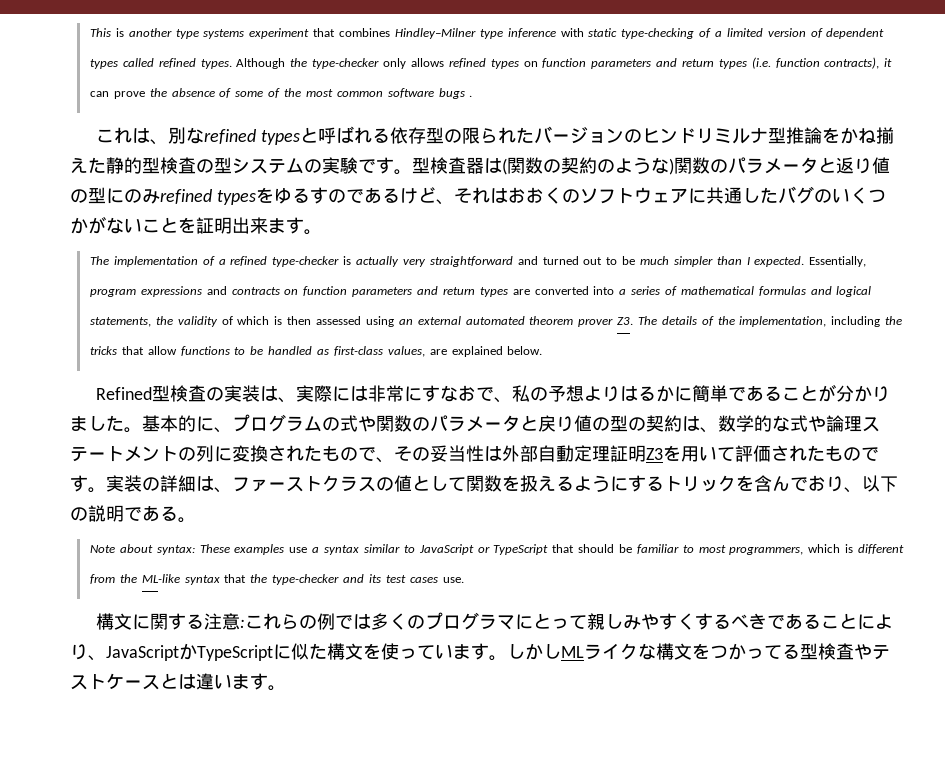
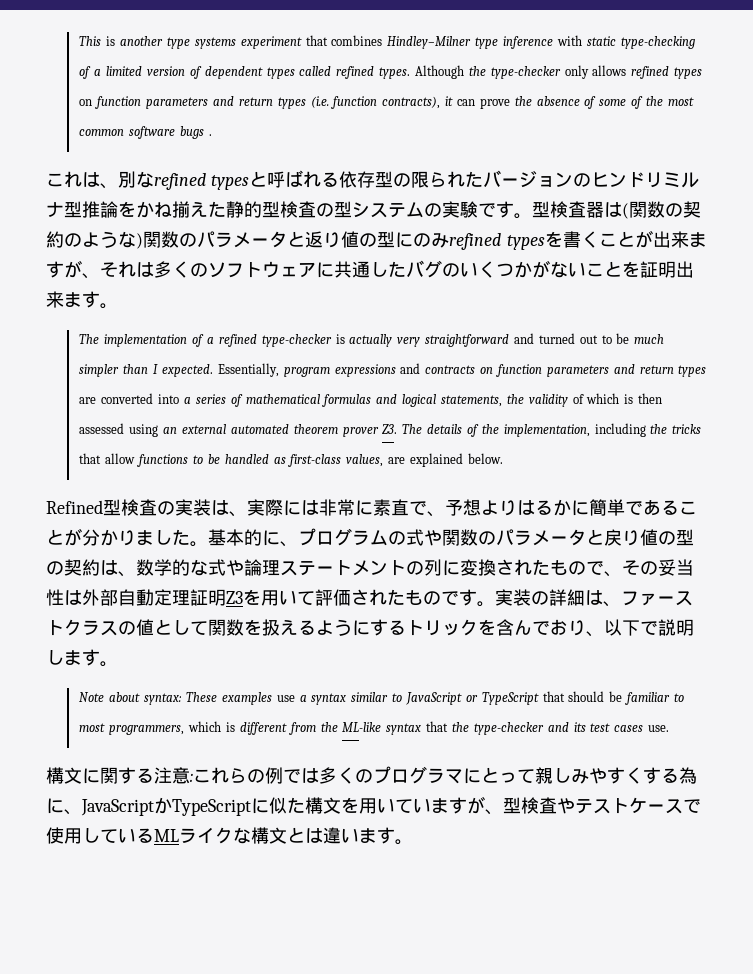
[273,187,436,204] ゆるすのであるけど -> [563,230,707,248] [46,260,82,278] 書くことが出来ますが
[507,187,544,203] おお -> [154,261,172,278] 多
[422,385,549,403] すなおで、私の -> [373,499,445,517] 素直で、
[70,505,178,522] の説明である -> [640,619,694,636] [46,649,100,666] で説明します
[731,613,894,630] [70,644,88,660] べきであることにより -> [679,767,697,784] [46,798,64,814] 為に
[381,643,417,660] 使っ -> [359,798,395,814] 用い
[489,643,800,661] 。しかしMLライクな構文をつかってる -> [467,796,503,815] が、
(160, 682) none -> [683,799,701,813] [46,827,287,844] で使用しているMLライクな構文

